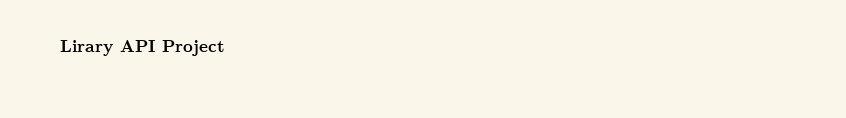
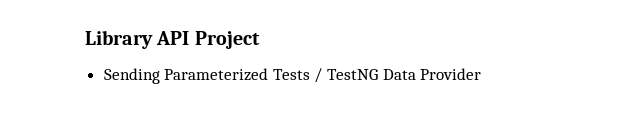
[60,40,113,56] Lirary -> [85,30,153,49] Library
(225, 48) none -> [103,68,482,84] // Sending Parameterized Tests / TestNG Data Provider

